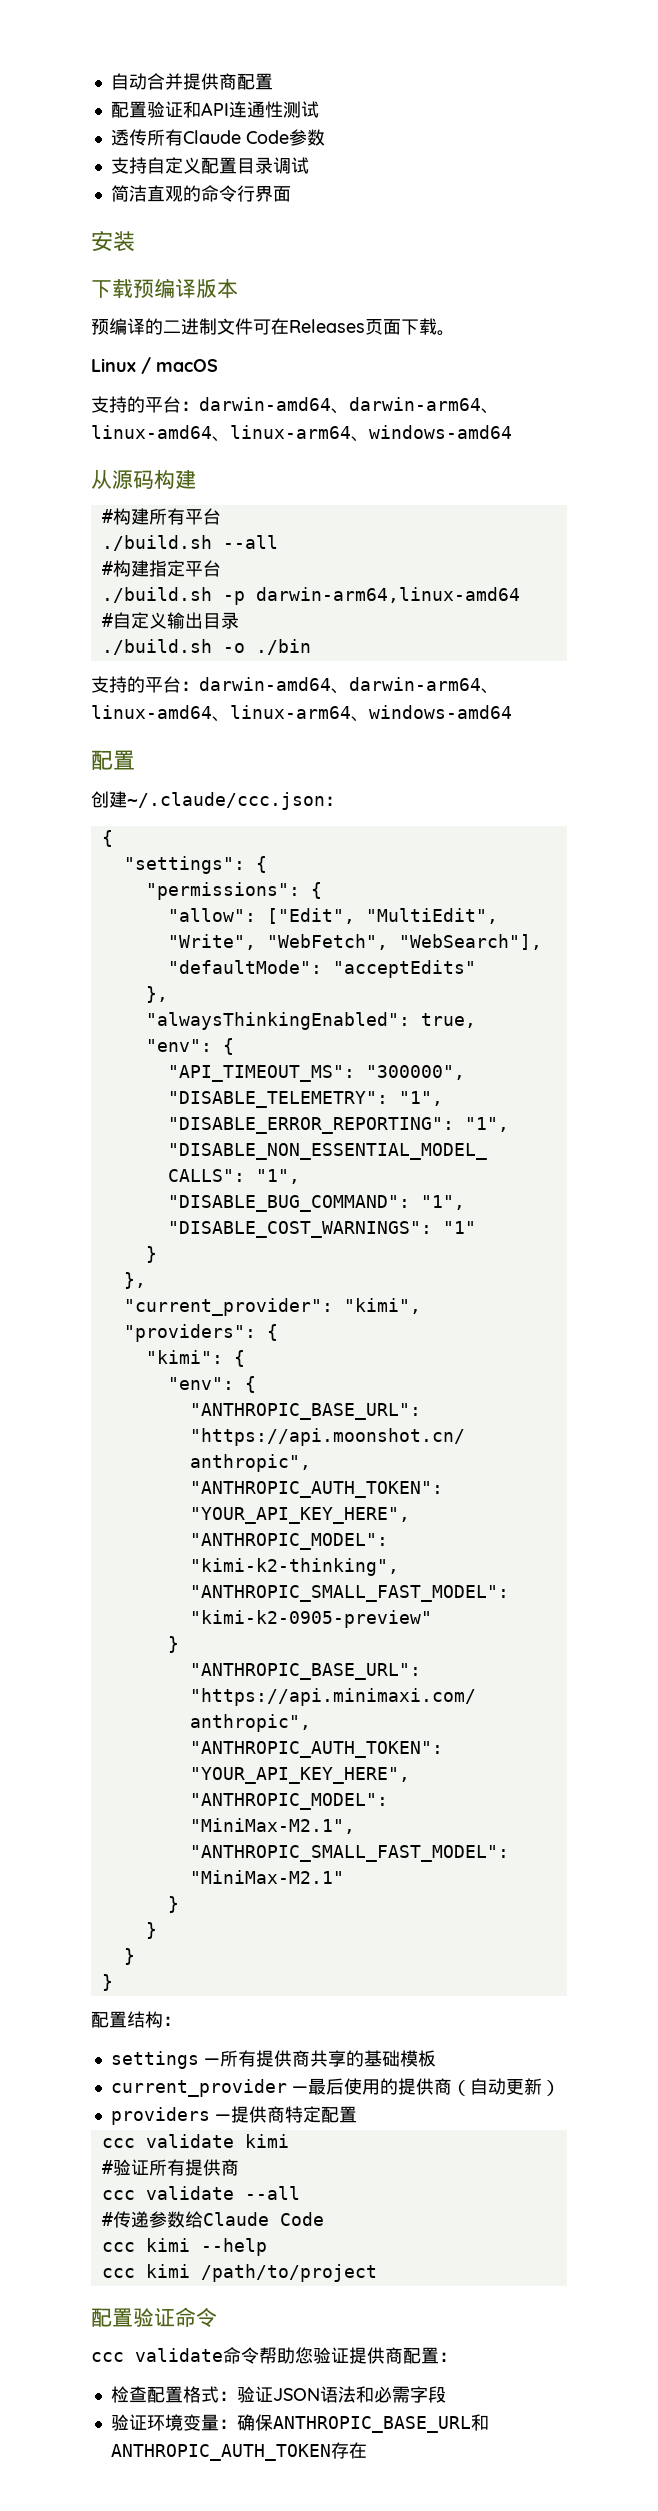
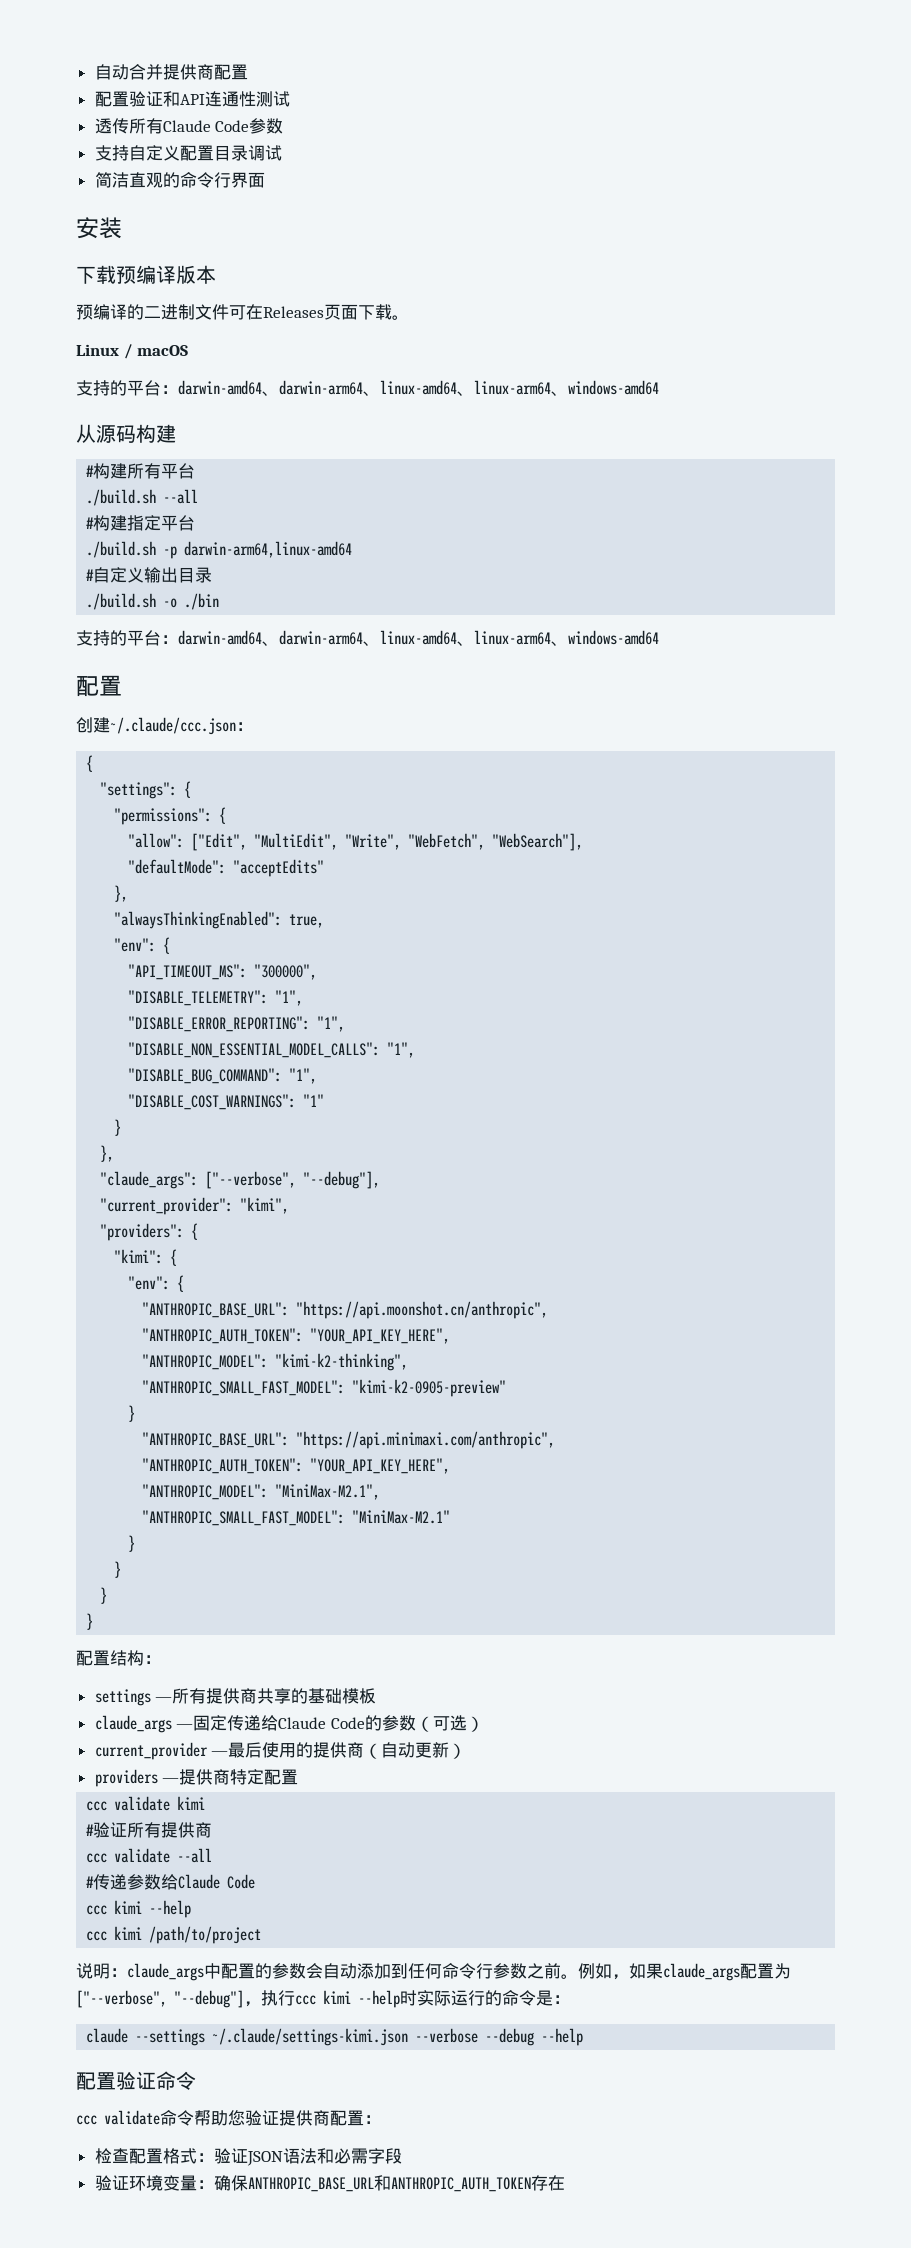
(146, 1280) none -> [100,1171,381,1189] // "claude_args": ["--verbose", "--debug"],
(436, 2058) none -> [94,1715,484,1733] // claude_args —固定传递给Claude Code的参数（可选）
(377, 2273) none -> [76,1963,791,1981] [76,1990,570,2008] [86,2028,584,2046] // 说明：claude_args中配置的参数会自动添加到任何命令行参数之前。例如，如果claude_args配置为["--verbose", "--debug"]，执行ccc kimi --help时实际运行的命令是： // claude --settings ~/.claude/settings-kimi.json --verbose --debug --help

